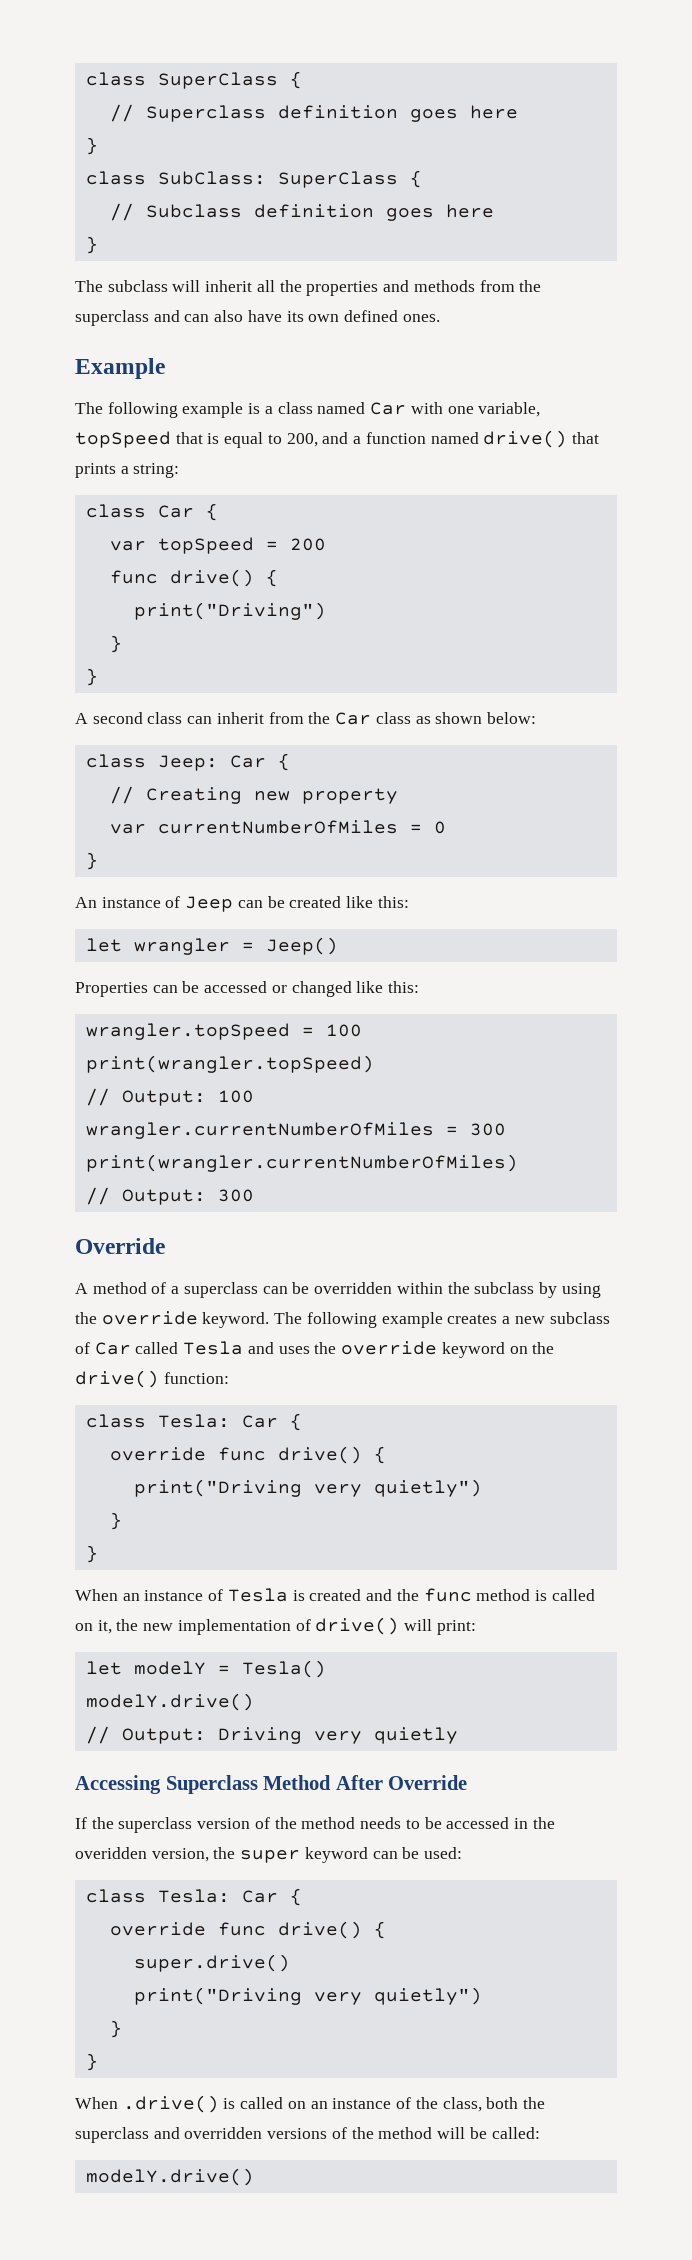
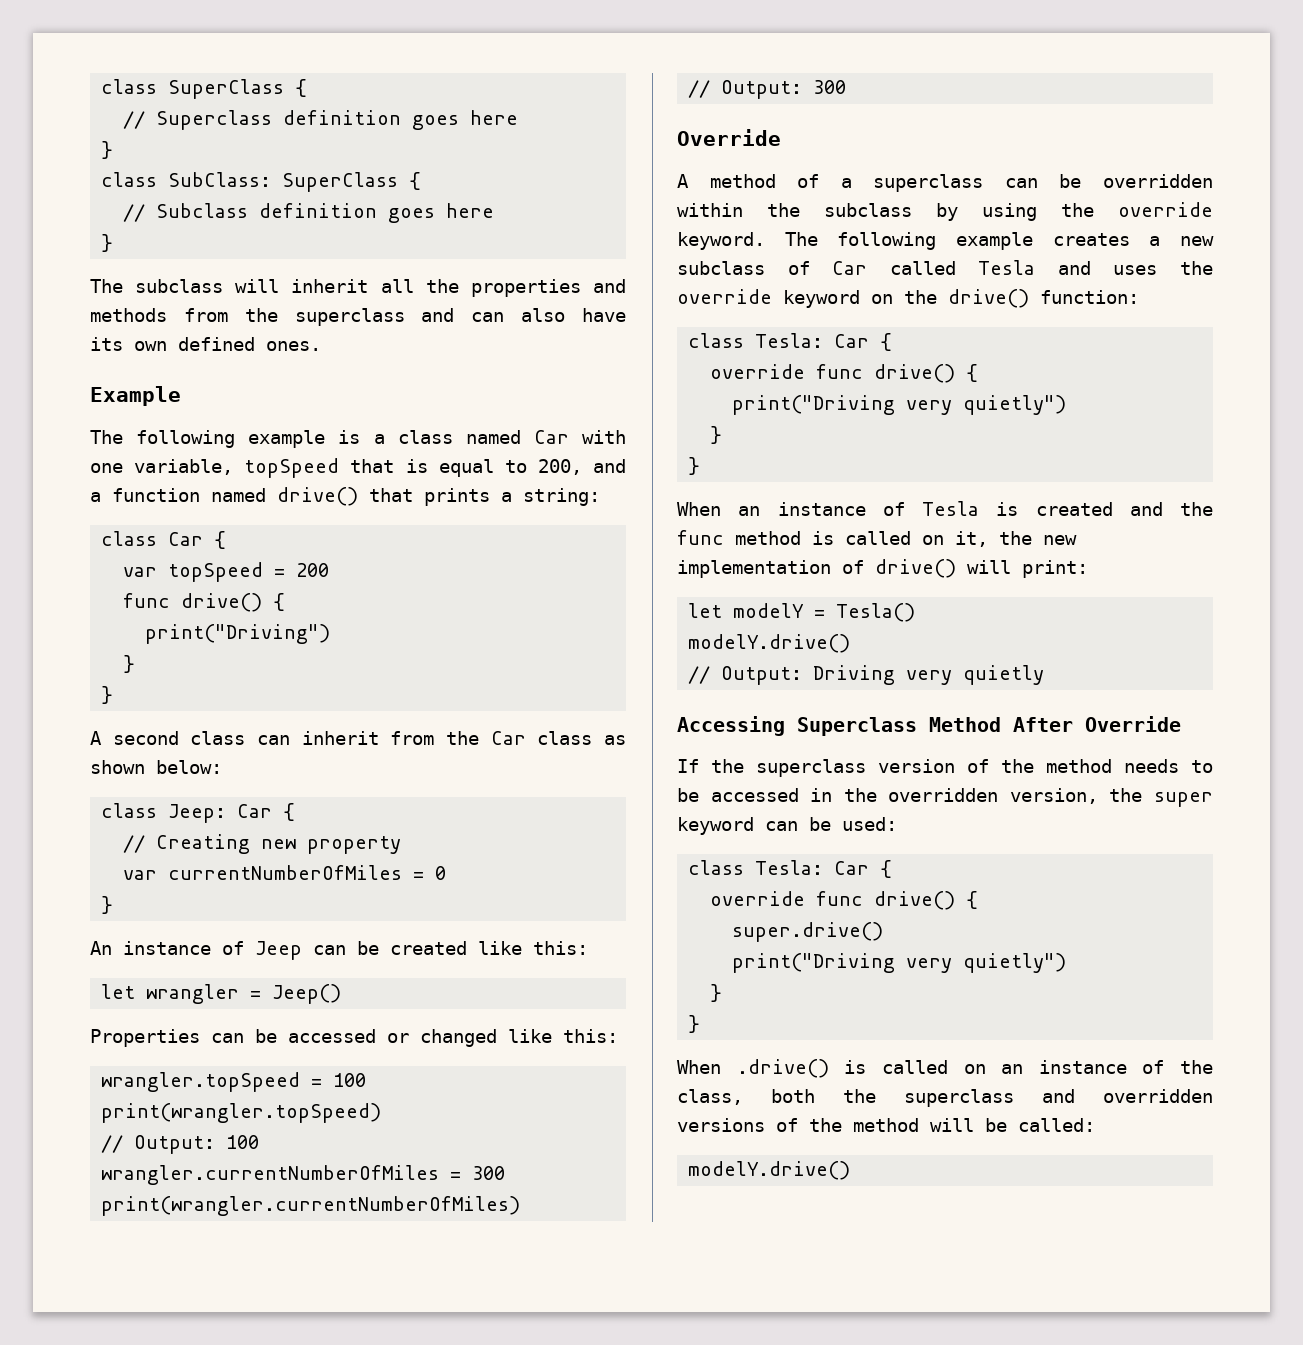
[75,1847,147,1859] overidden -> [888,788,999,802] overridden

